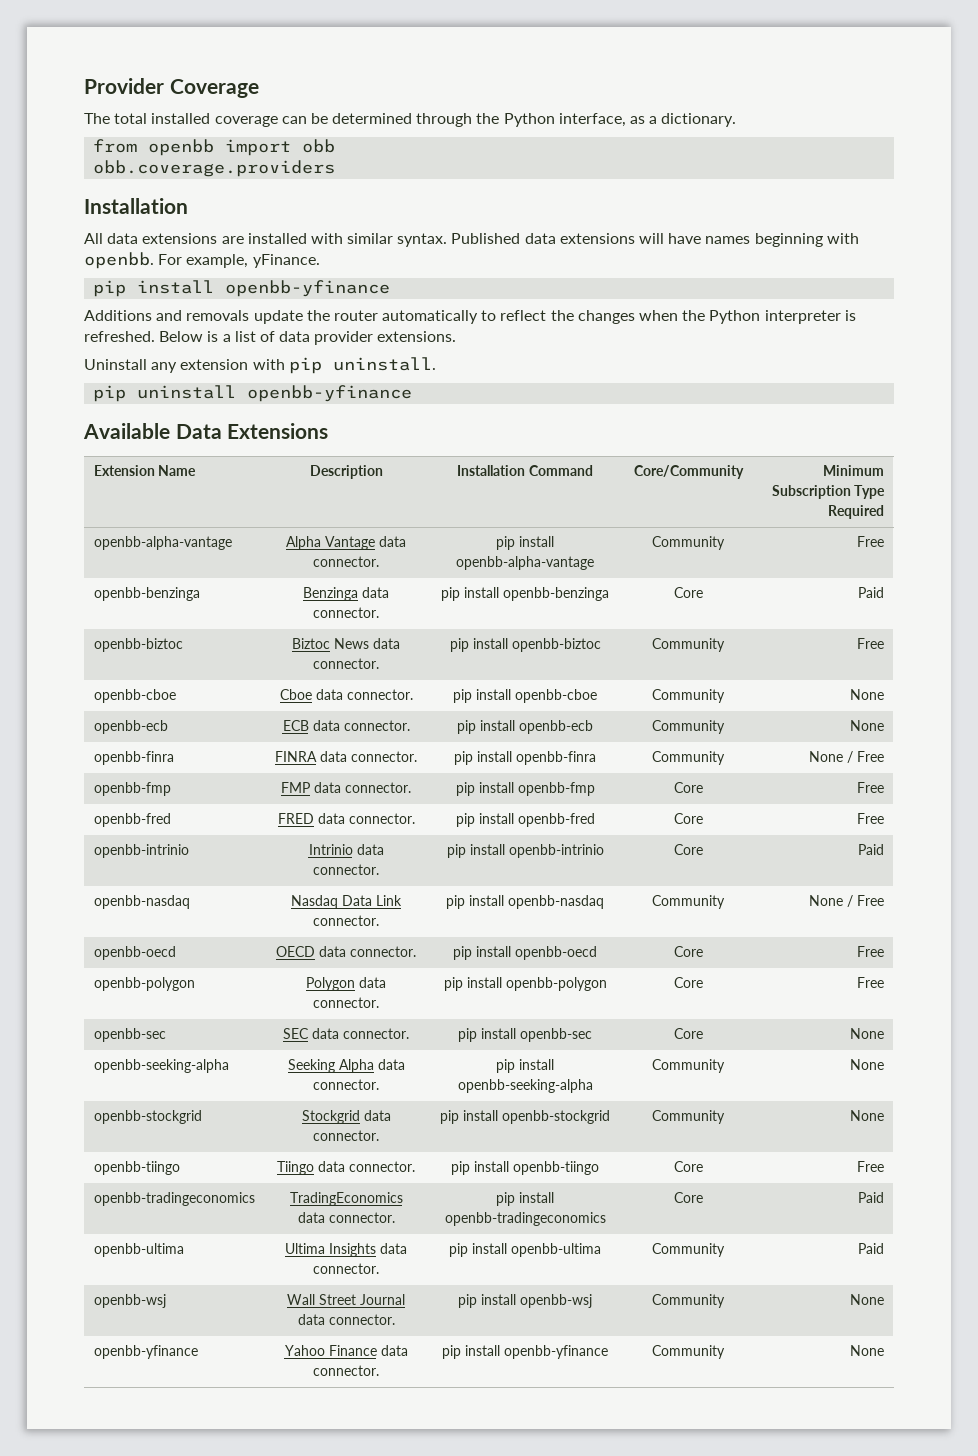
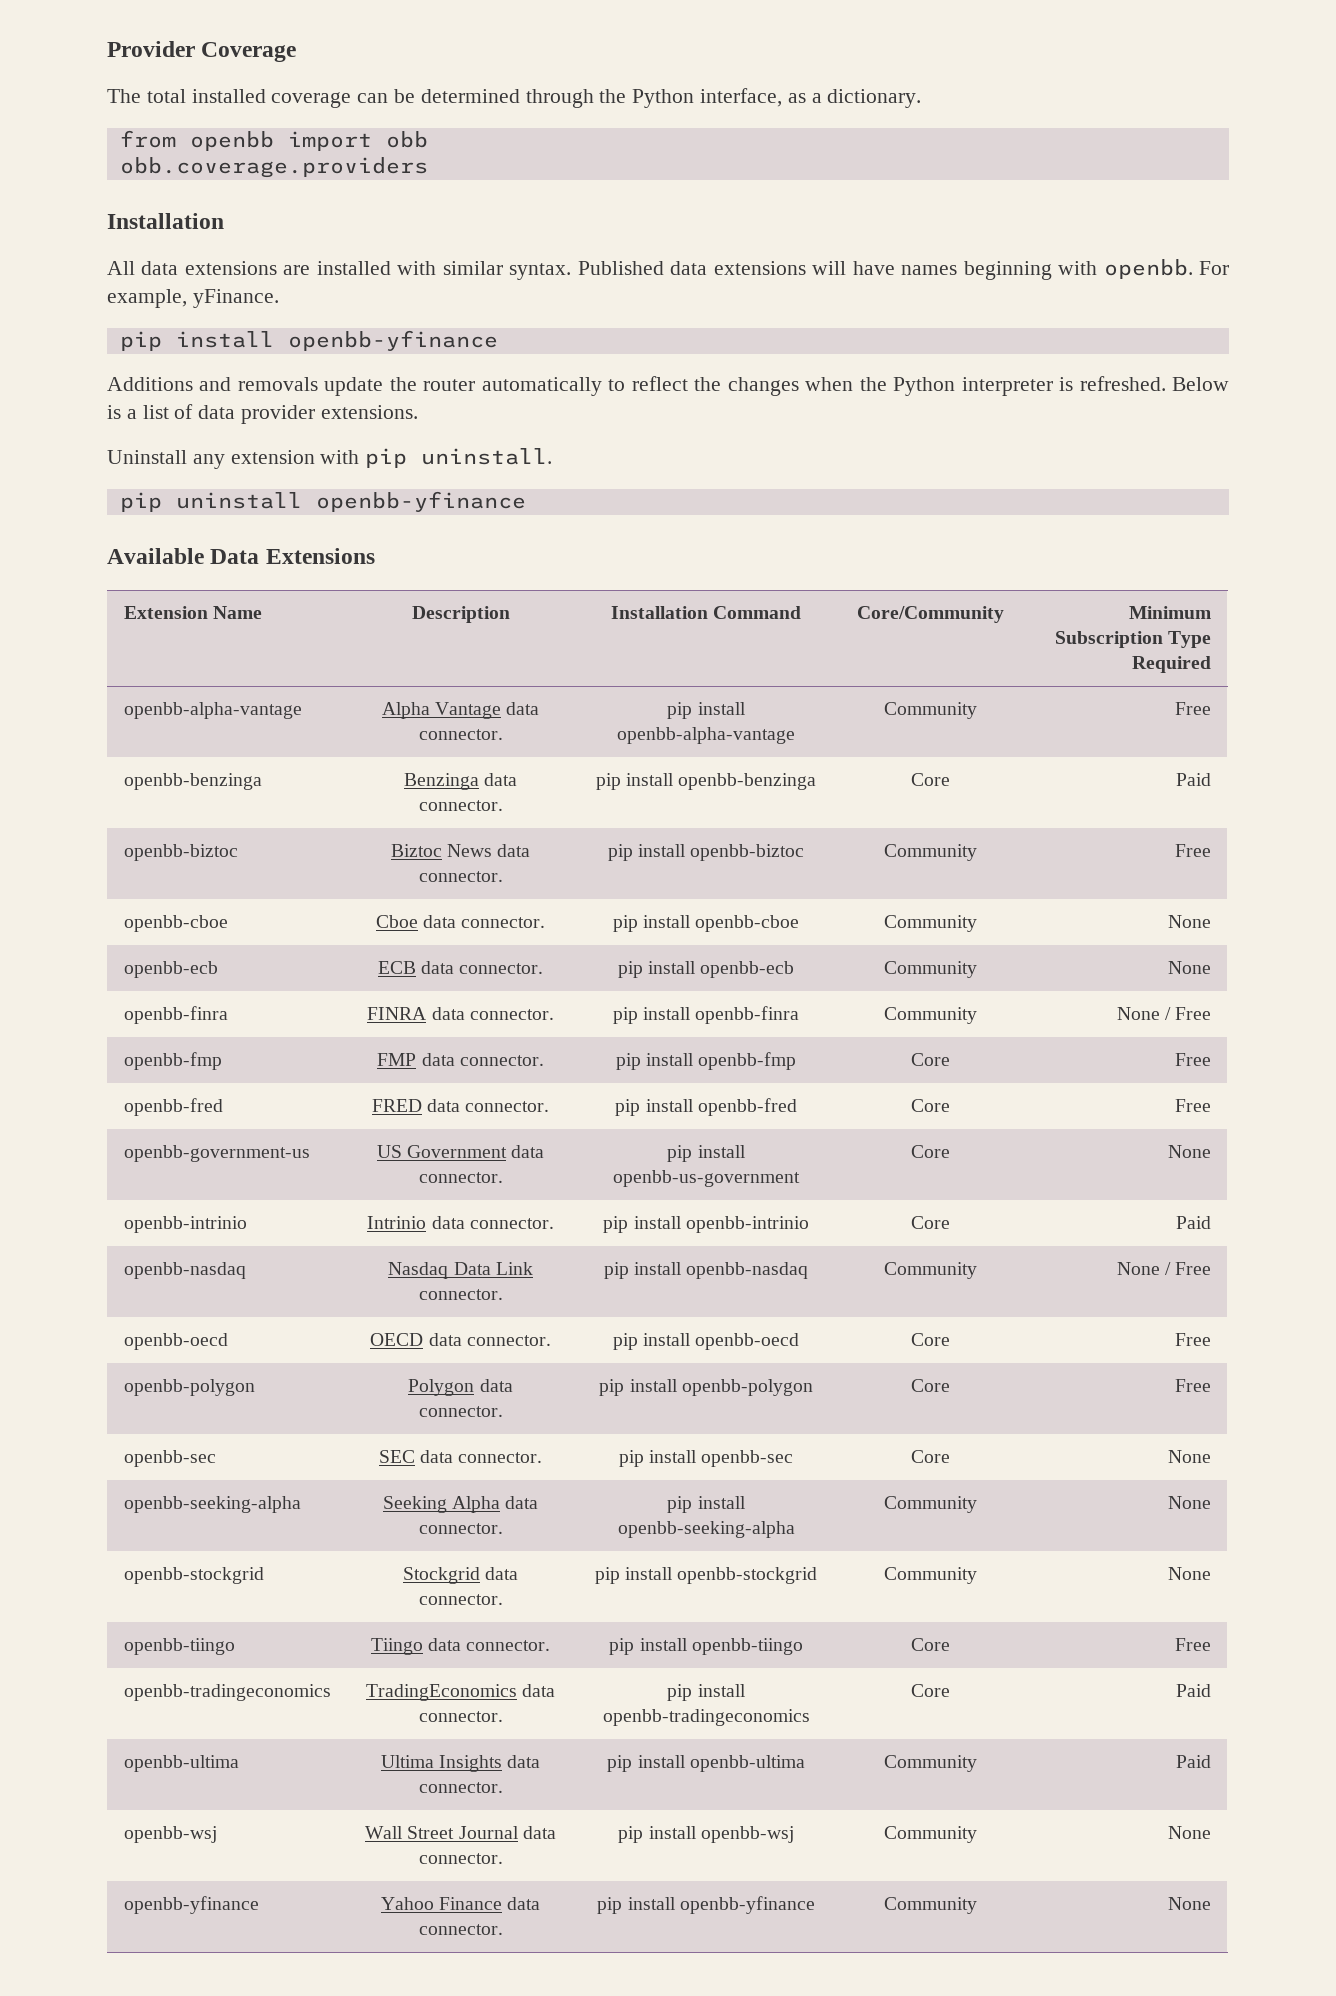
(885, 818) none -> [123,1145,310,1162] [376,1145,545,1158] [418,1172,503,1183] [667,1145,746,1162] [613,1170,800,1187] [910,1145,950,1158] [1168,1145,1212,1158] // openbb-government-us | US Government data connector. | pip install openbb-us-government | Core | None

